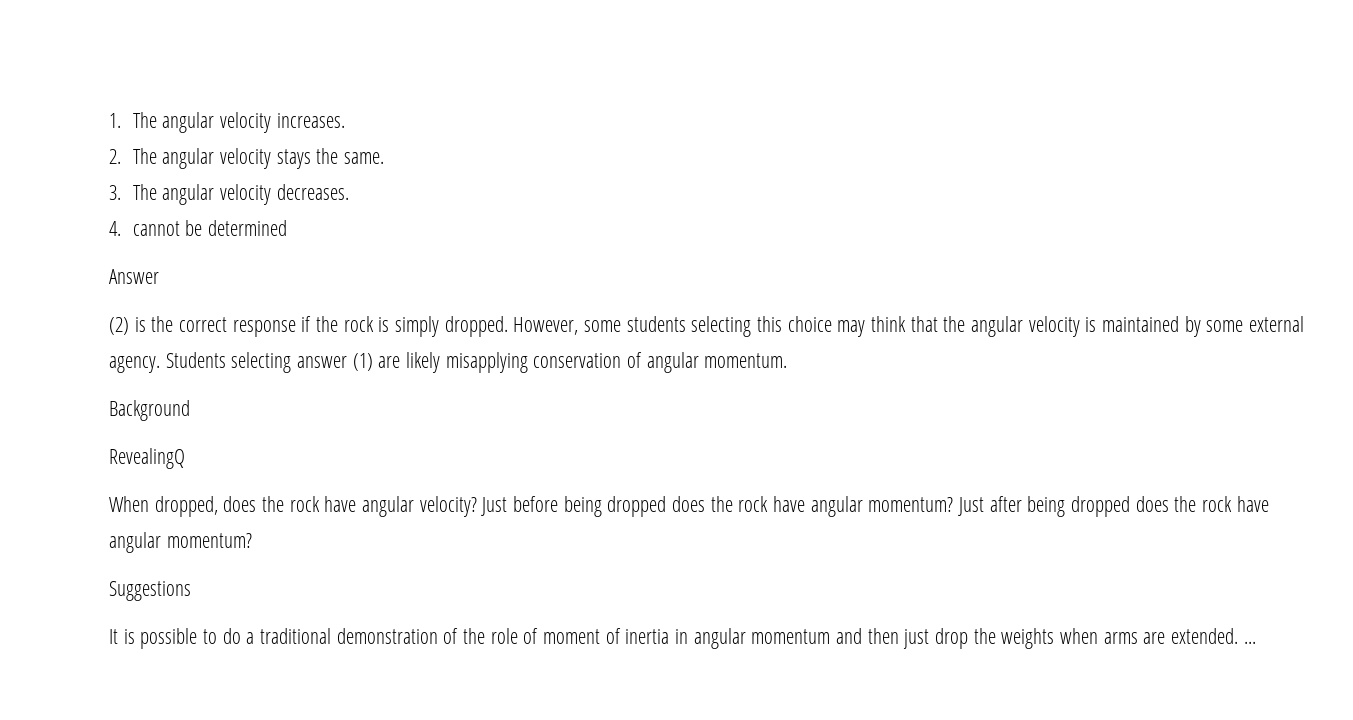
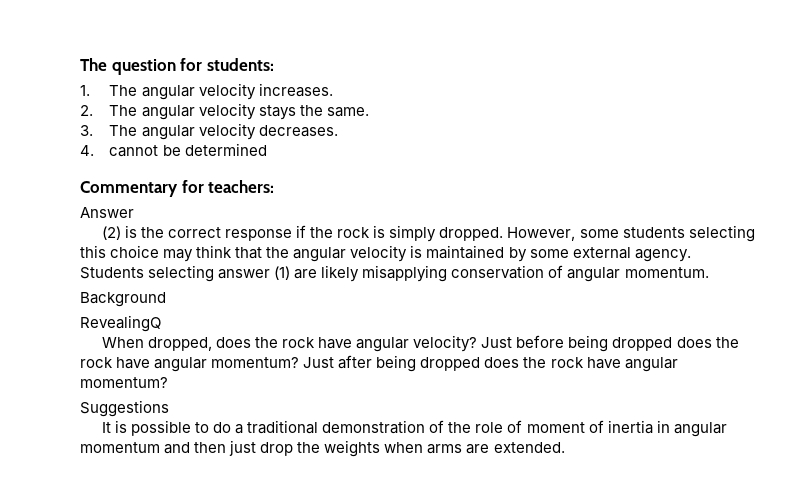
(109, 120) none -> [80,58,274,75] The question for students: //
(288, 228) none -> [80,180,275,197] // Commentary for teachers:
[1243,641,1256,644] ... -> (565, 447) none

